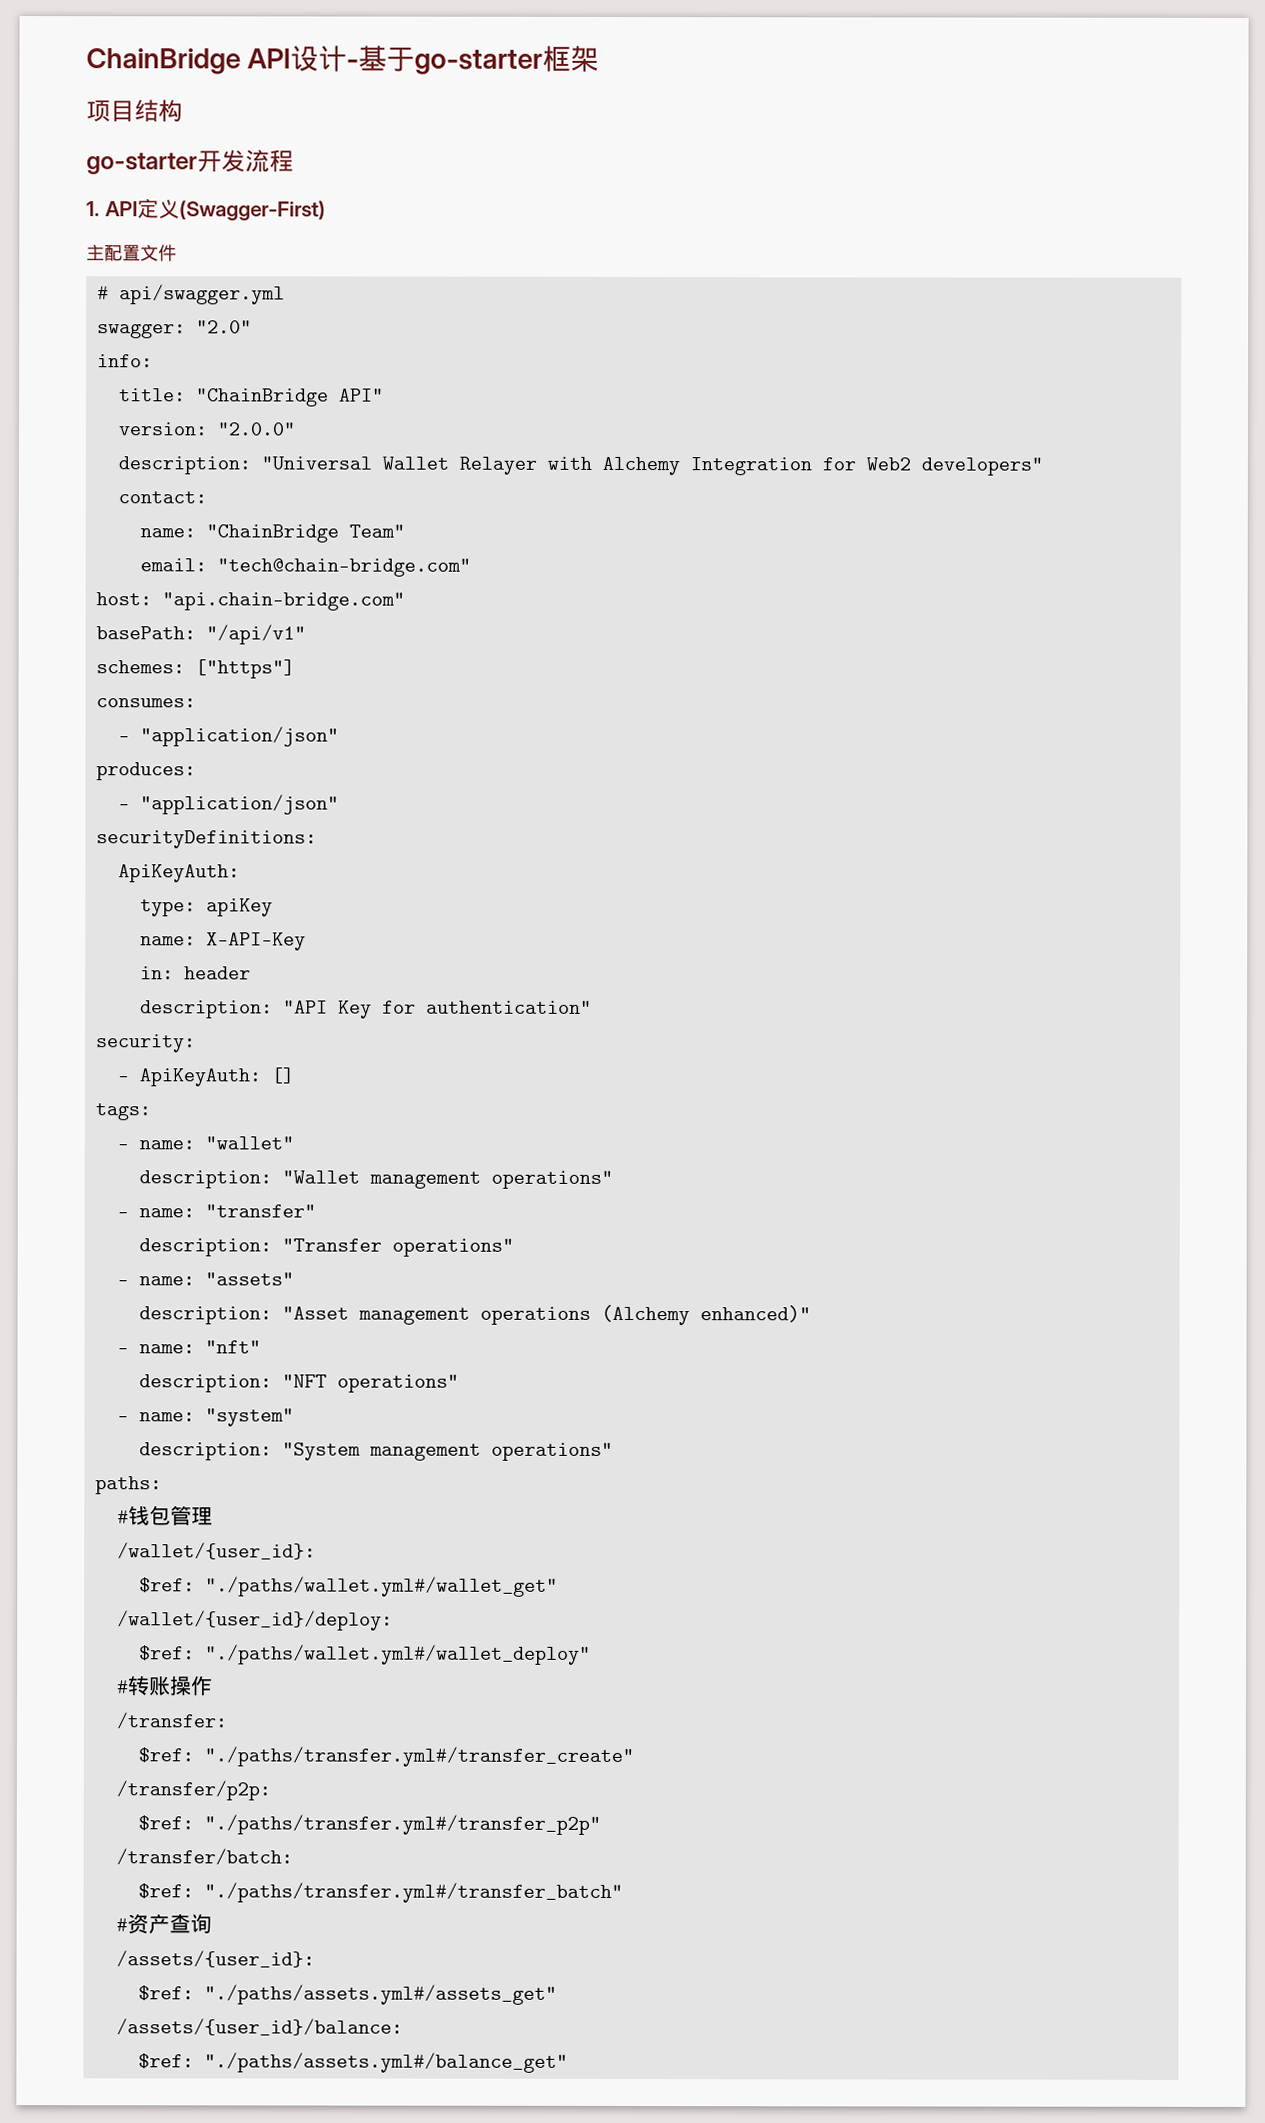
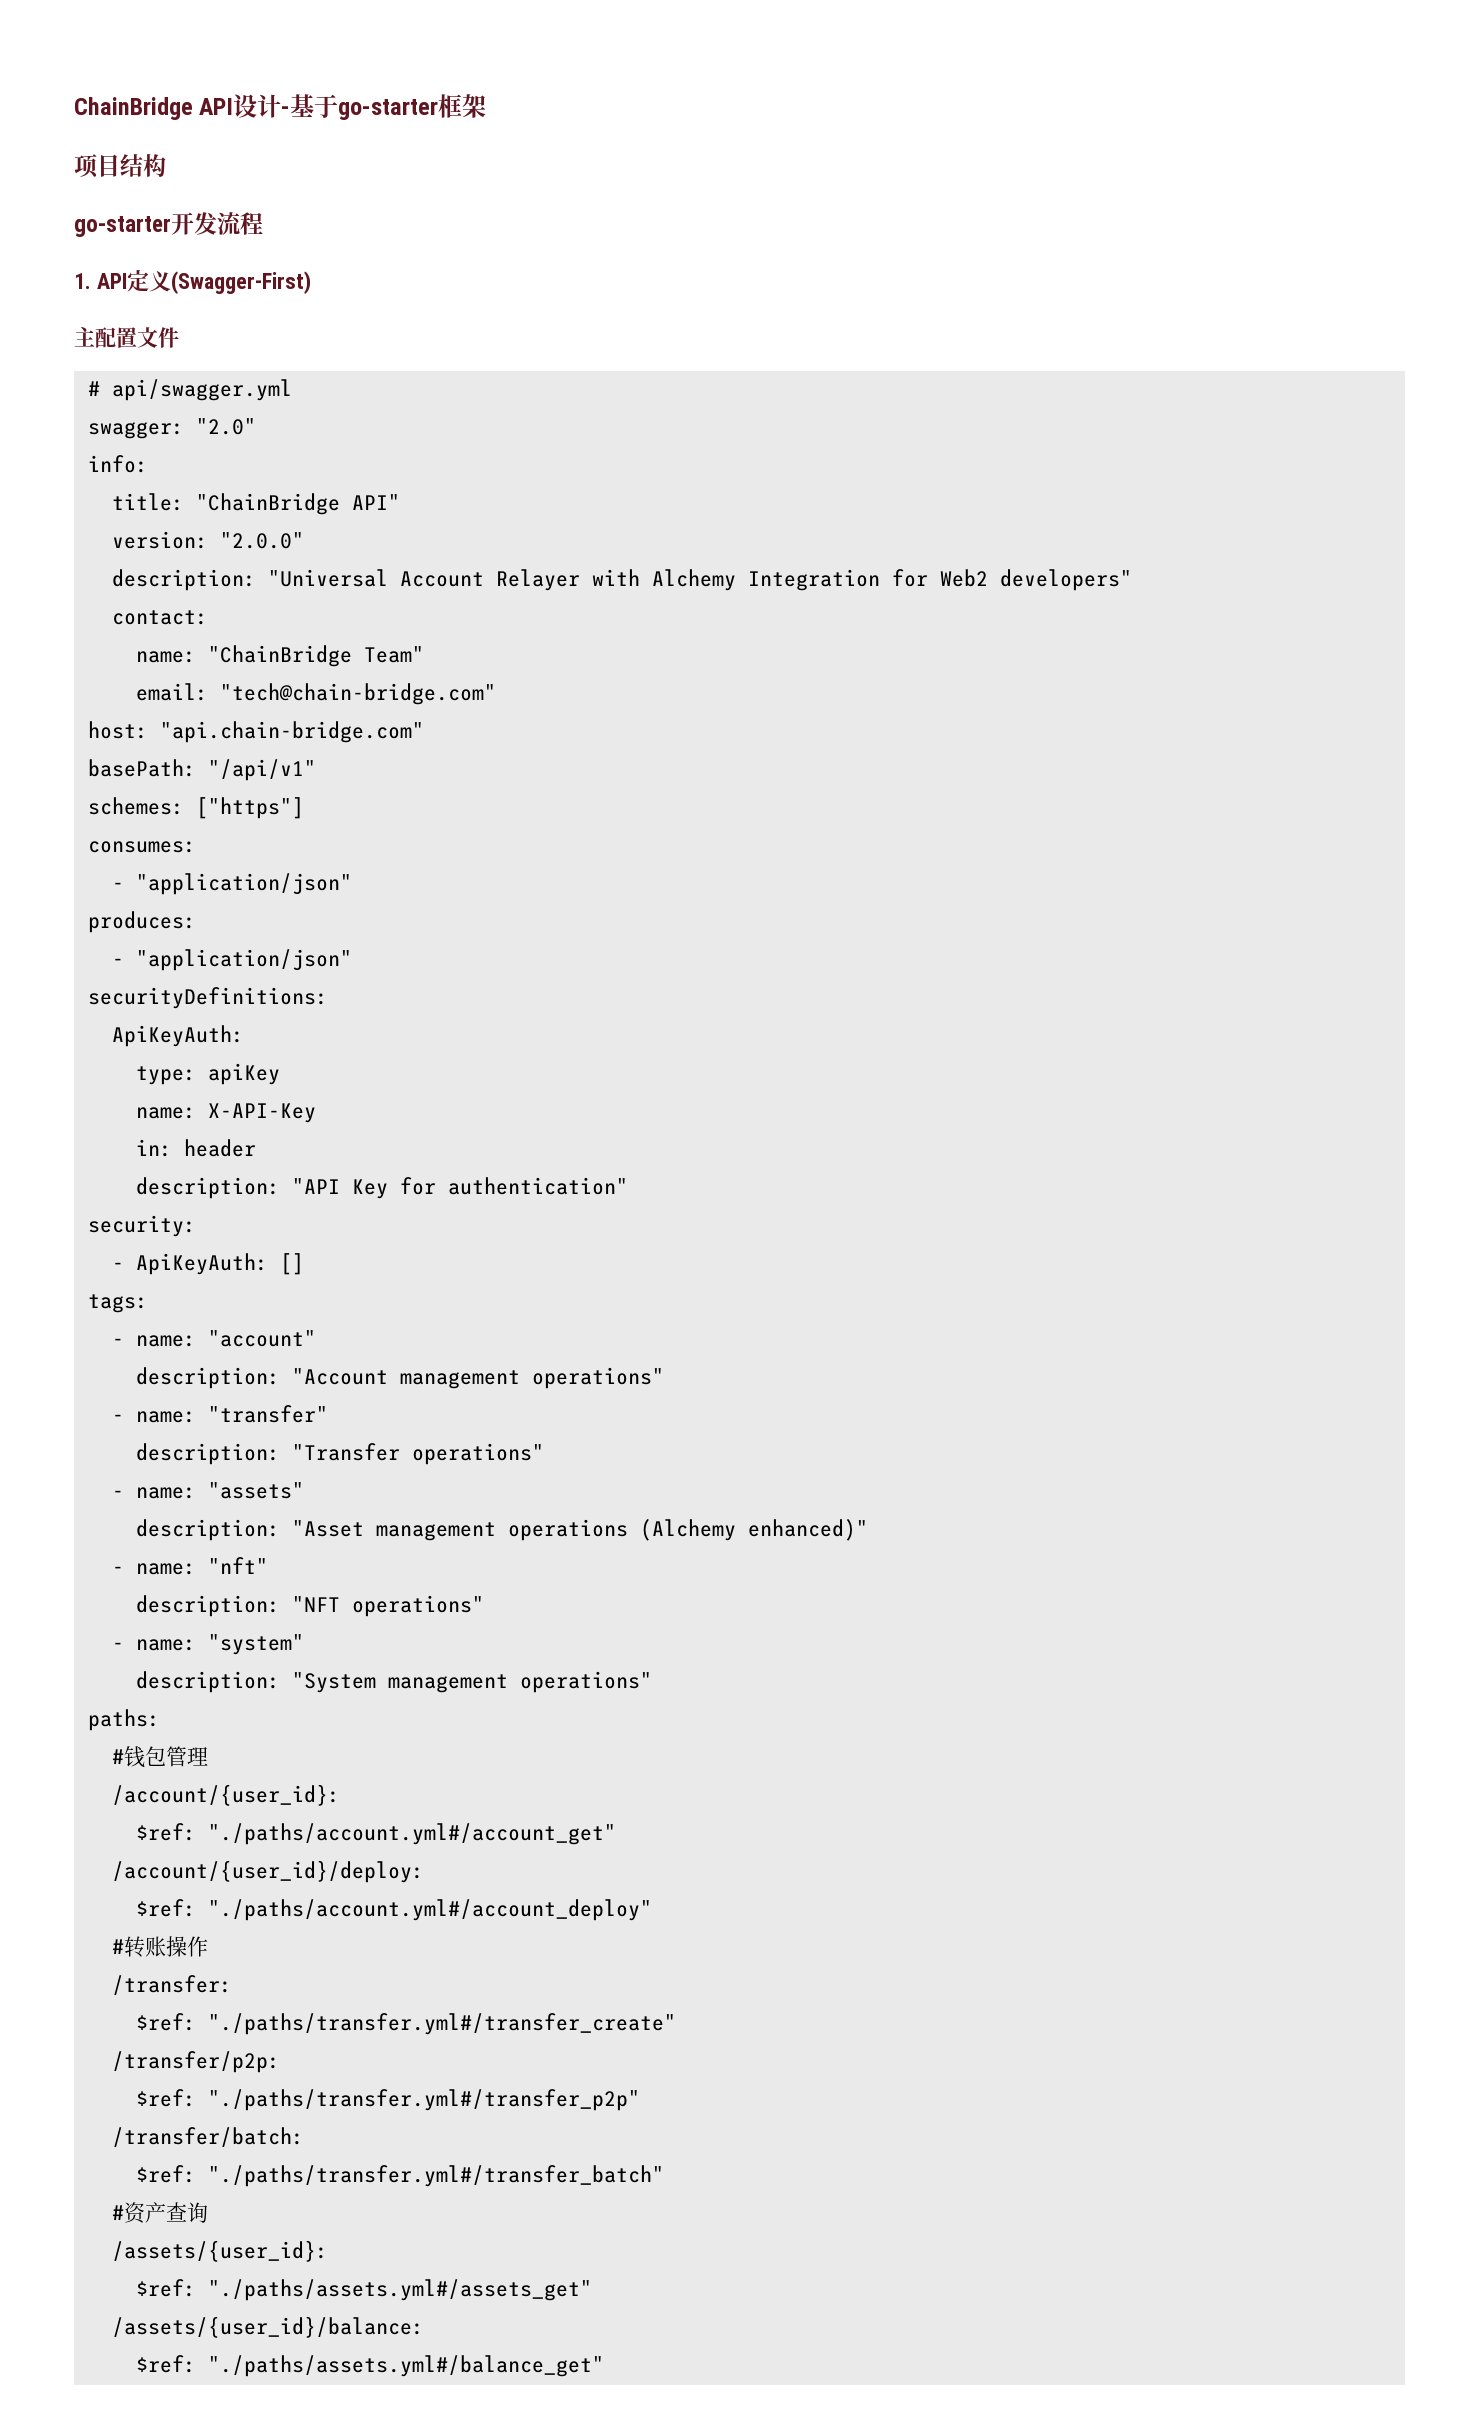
[382,456,450,470] Wallet -> [399,571,484,587] Account
[205,1136,295,1150] [139,1170,361,1189] "wallet" // description: "Wallet -> [207,1330,316,1347] [135,1367,388,1389] "account" // description: "Account
[117,1542,317,1560] [139,1576,559,1597] [117,1610,394,1631] [139,1644,592,1665] /wallet/{user_id}: // $ref: "./paths/wallet.yml#/wallet_get" // /wallet/{user_id}/deploy: // $ref: "./paths/wallet.yml#/wallet_deploy" -> [111,1784,340,1806] [135,1823,616,1845] [111,1860,424,1883] [135,1899,652,1921] /account/{user_id}: // $ref: "./paths/account.yml#/account_get" // /account/{user_id}/deploy: // $ref: "./paths/account.yml#/account_deploy"

